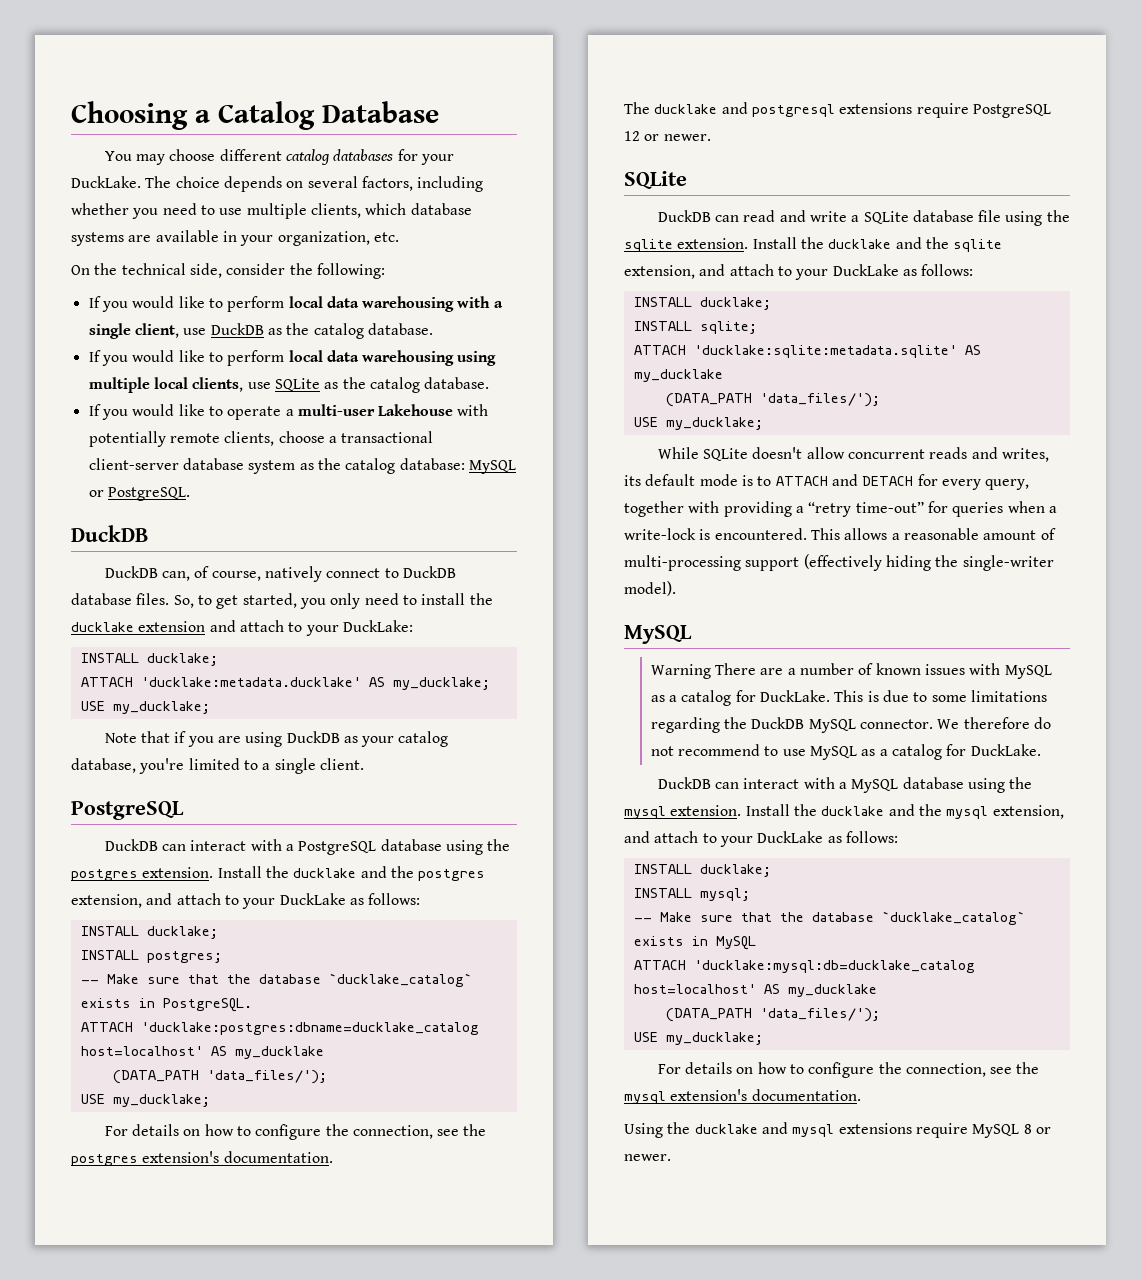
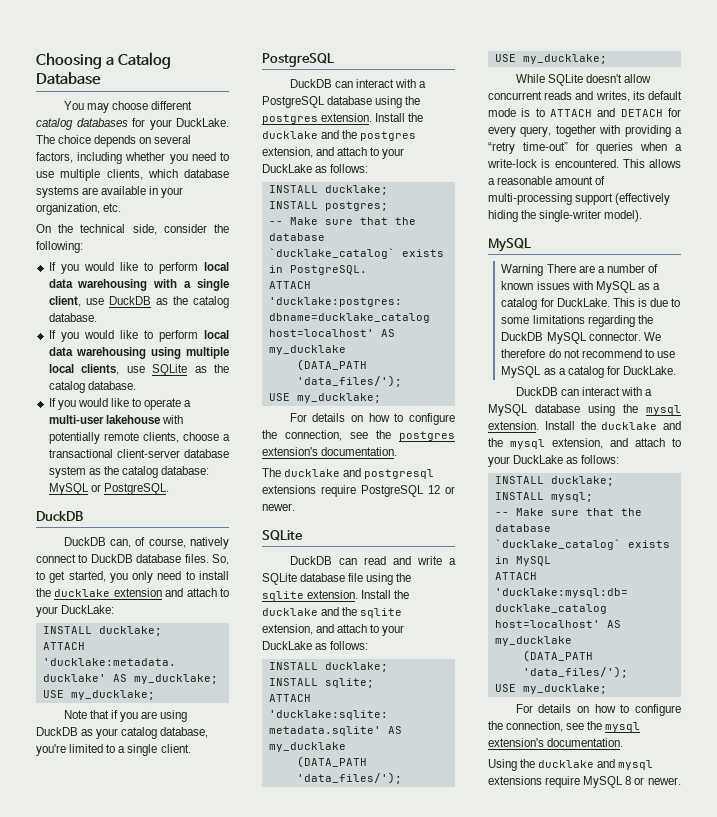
[378,404,454,416] Lakehouse -> [105,415,160,424] lakehouse

